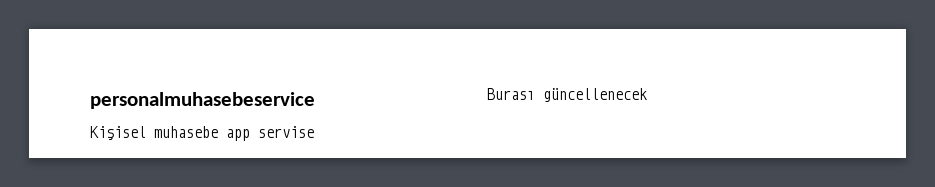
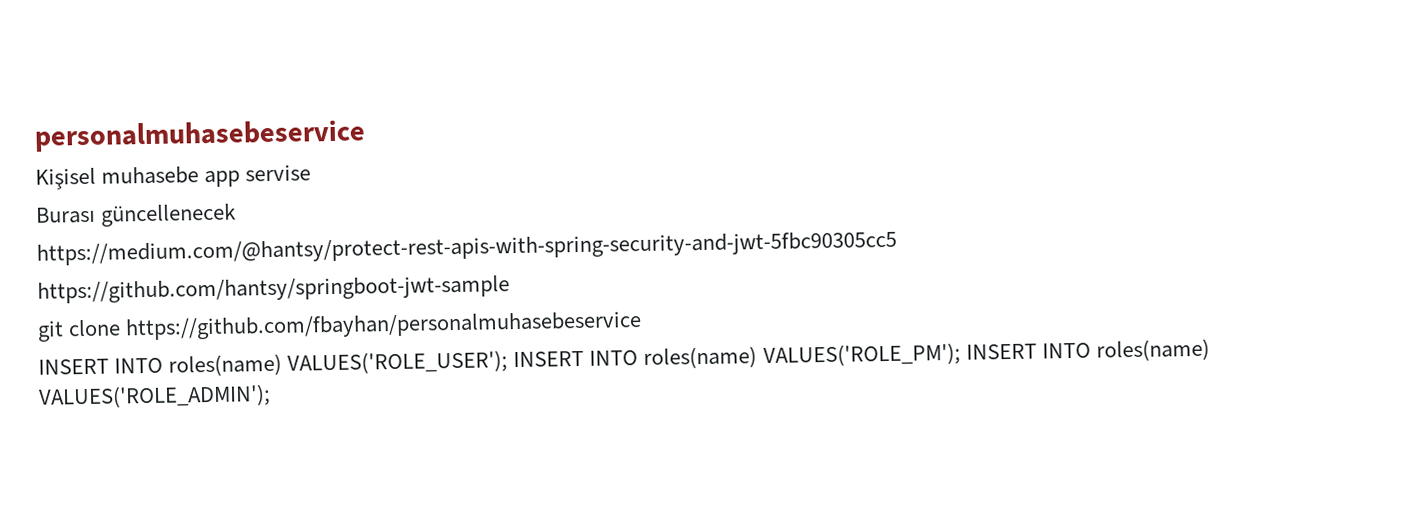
(647, 95) none -> [36,230,897,266] [37,275,510,304] [37,310,643,342] [38,338,1210,377] [38,384,271,409] // https://medium.com/@hantsy/protect-rest-apis-with-spring-security-and-jwt-5fbc90305cc5 // https://github.com/hantsy/springboot-jwt-sample // git clone https://github.com/fbayhan/personalmuhasebeservice // INSERT INTO roles(name) VALUES('ROLE_USER'); INSERT INTO roles(name) VALUES('ROLE_PM'); INSERT INTO roles(name) VALUES('ROLE_ADMIN');

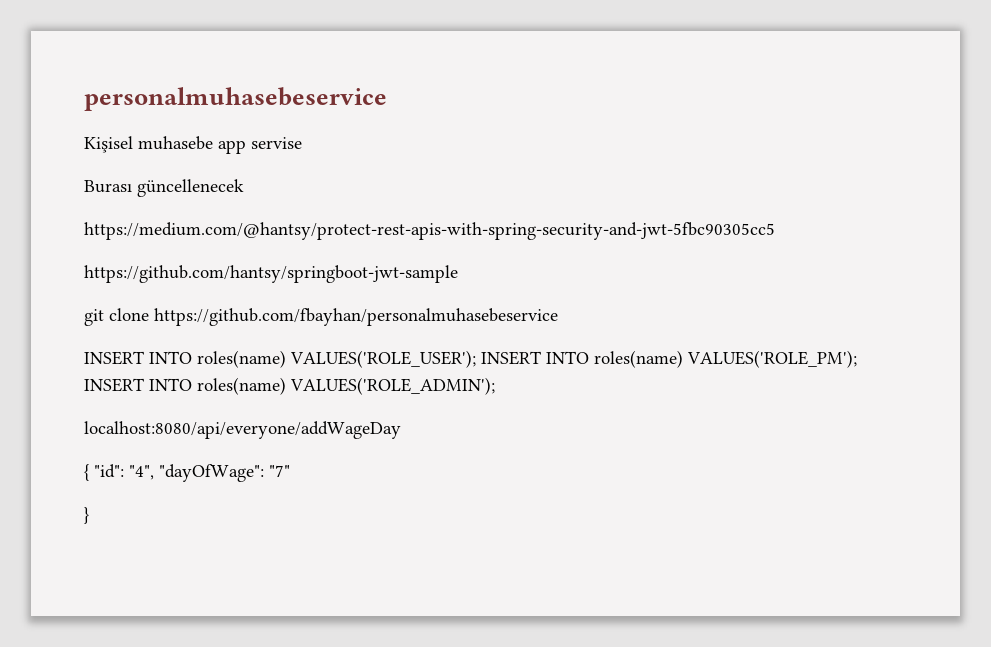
(271, 396) none -> [84,421,401,439] [84,464,290,482] [84,507,89,524] // localhost:8080/api/everyone/addWageDay // { "id": "4", "dayOfWage": "7" // }

